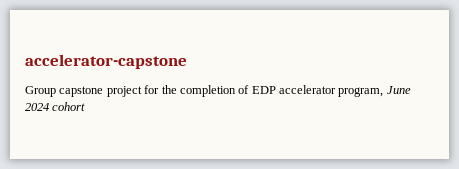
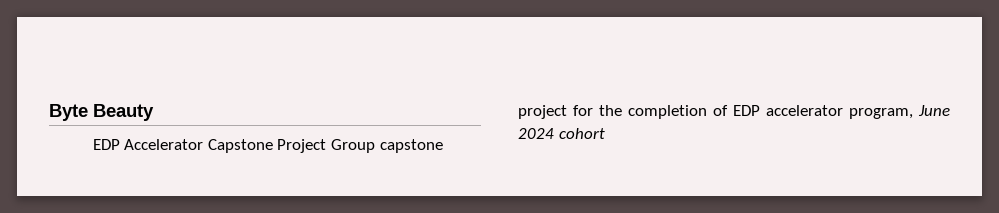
[25,54,187,69] accelerator-capstone // -> [49,104,154,121] [92,139,327,153] Byte Beauty // EDP Accelerator Capstone Project

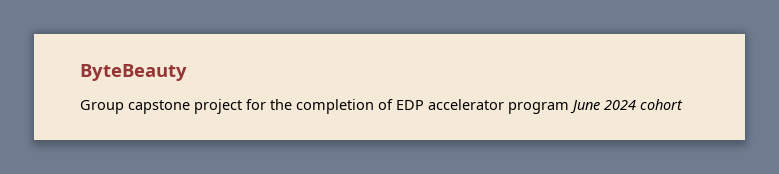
[49,104,154,121] [92,139,327,153] Byte Beauty // EDP Accelerator Capstone Project -> [80,64,187,81] ByteBeauty //
[849,108,913,119] program, -> [508,102,569,114] program

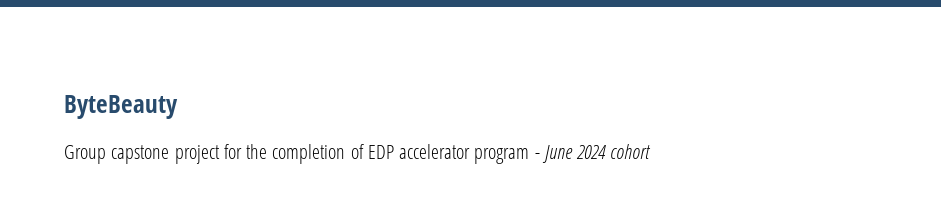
(569, 108) none -> [534,153,540,159] -

